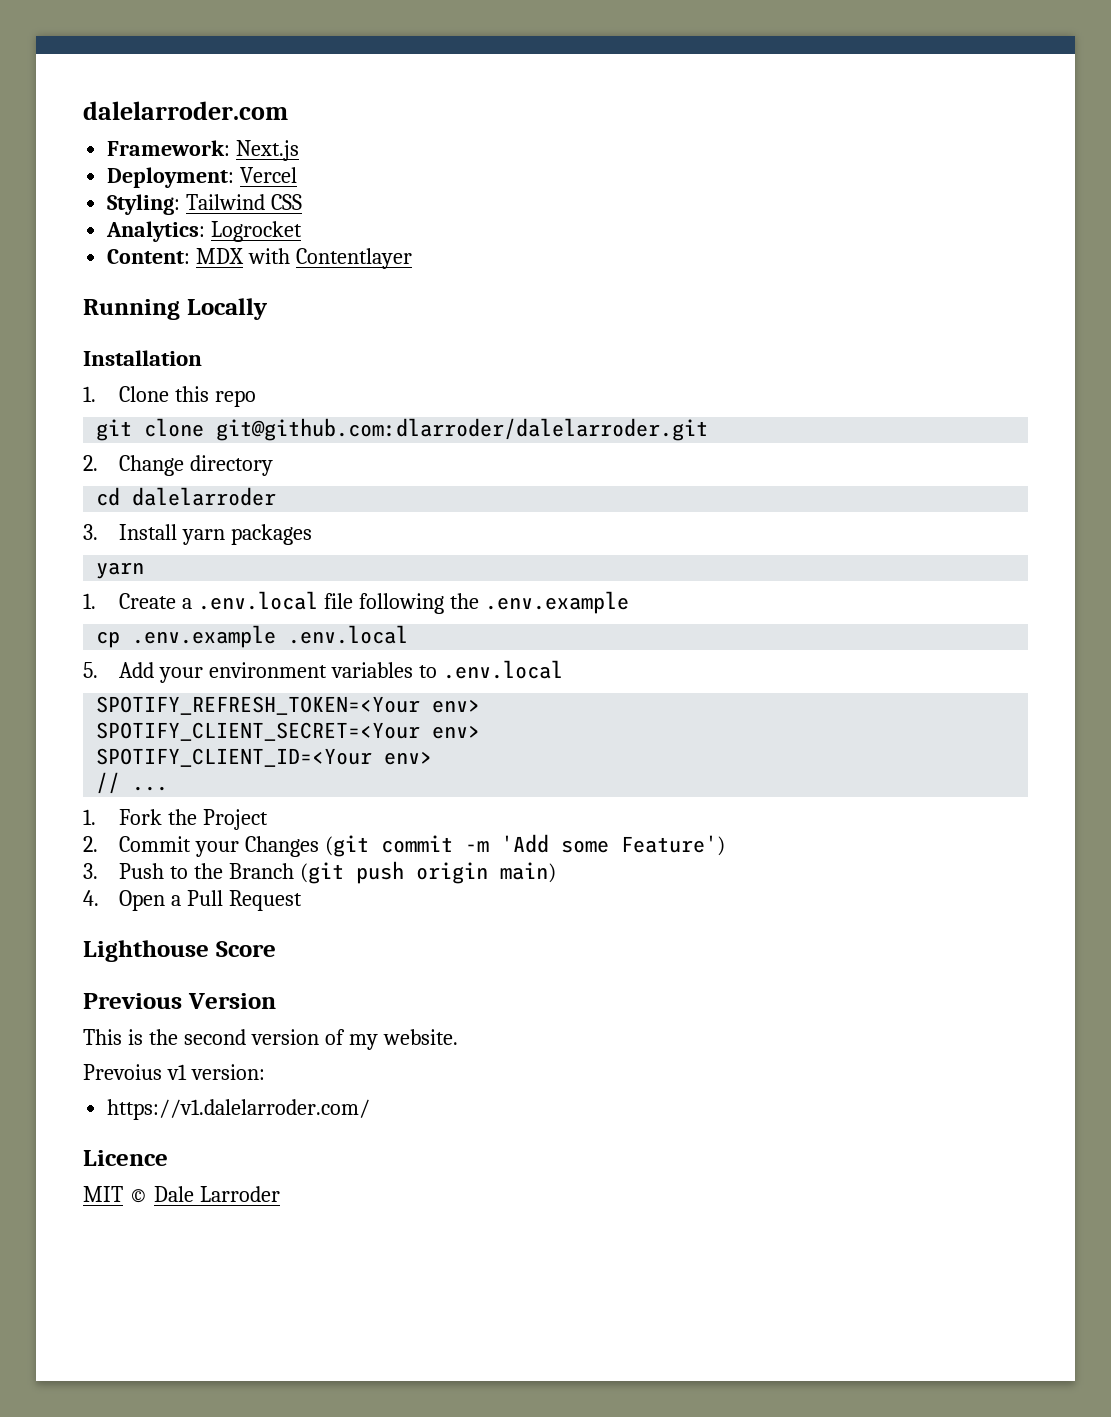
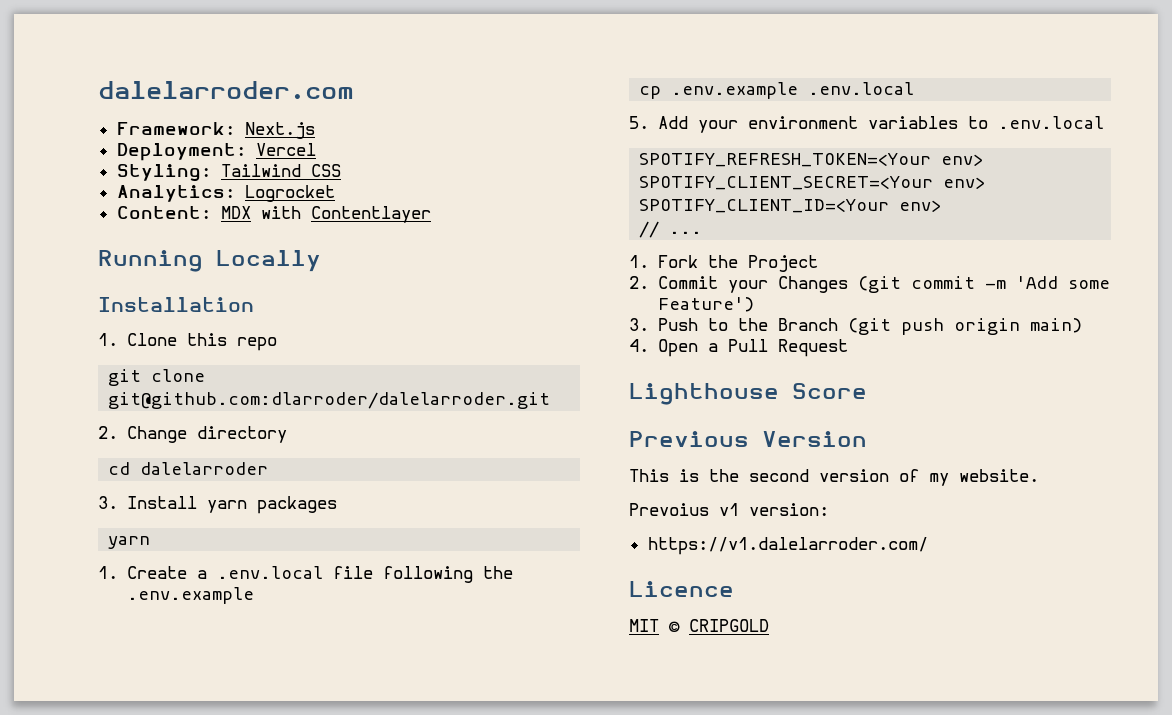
[153,1186,280,1202] Dale Larroder -> [689,619,769,632] CRIPGOLD

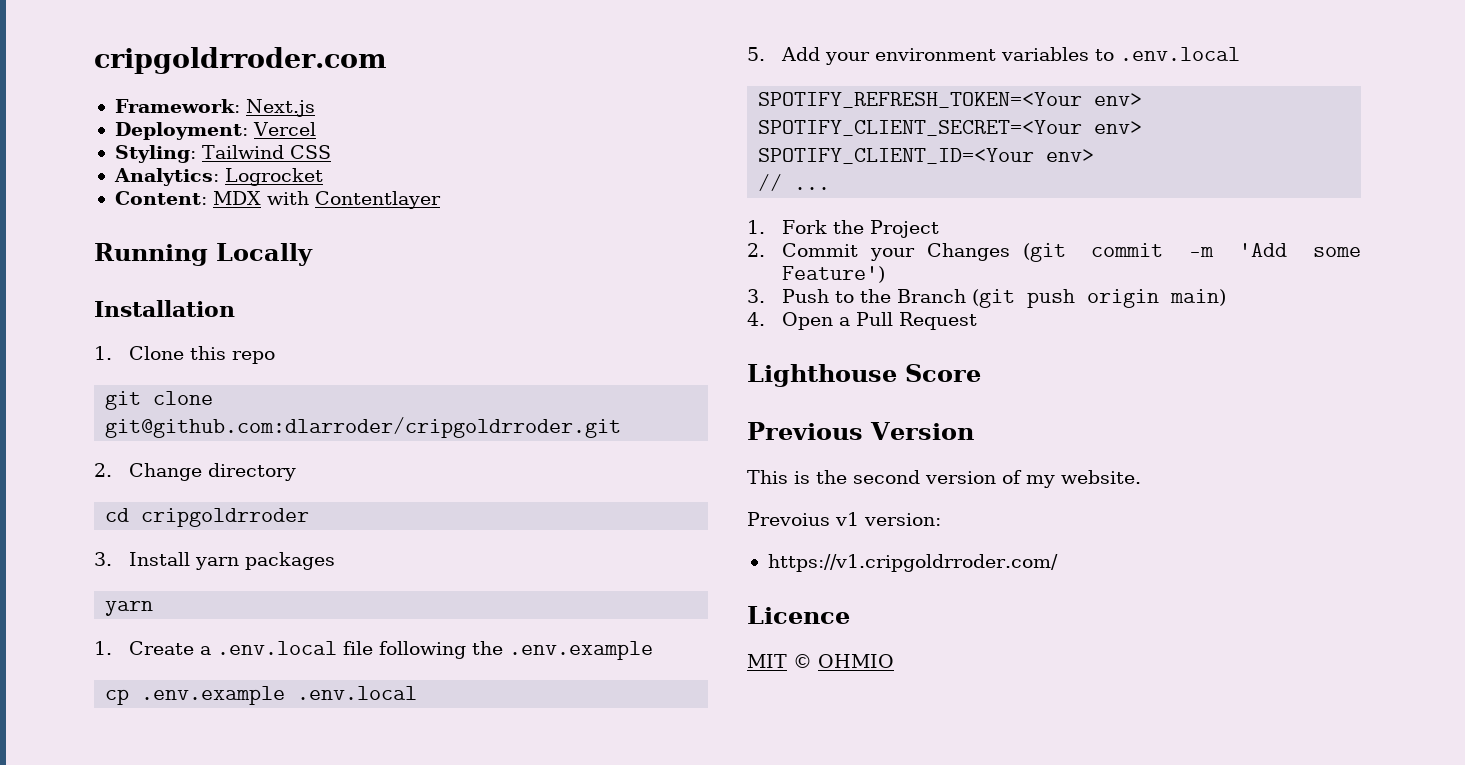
[98,81,354,100] dalelarroder.com -> [94,47,387,74] cripgoldrroder.com
[108,392,551,409] git@github.com:dlarroder/dalelarroder.git -> [105,417,622,438] git@github.com:dlarroder/cripgoldrroder.git
[140,462,269,475] dalelarroder -> [141,508,310,527] cripgoldrroder
[647,537,928,555] https://v1.dalelarroder.com/ -> [767,554,1058,572] https://v1.cripgoldrroder.com/
[689,619,769,632] CRIPGOLD -> [818,654,894,668] OHMIO

